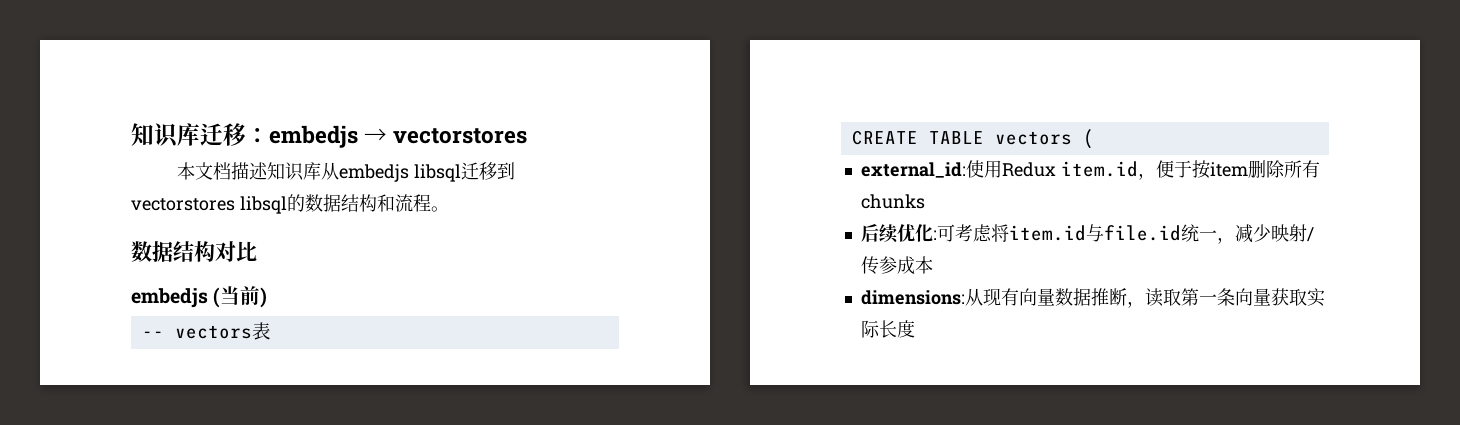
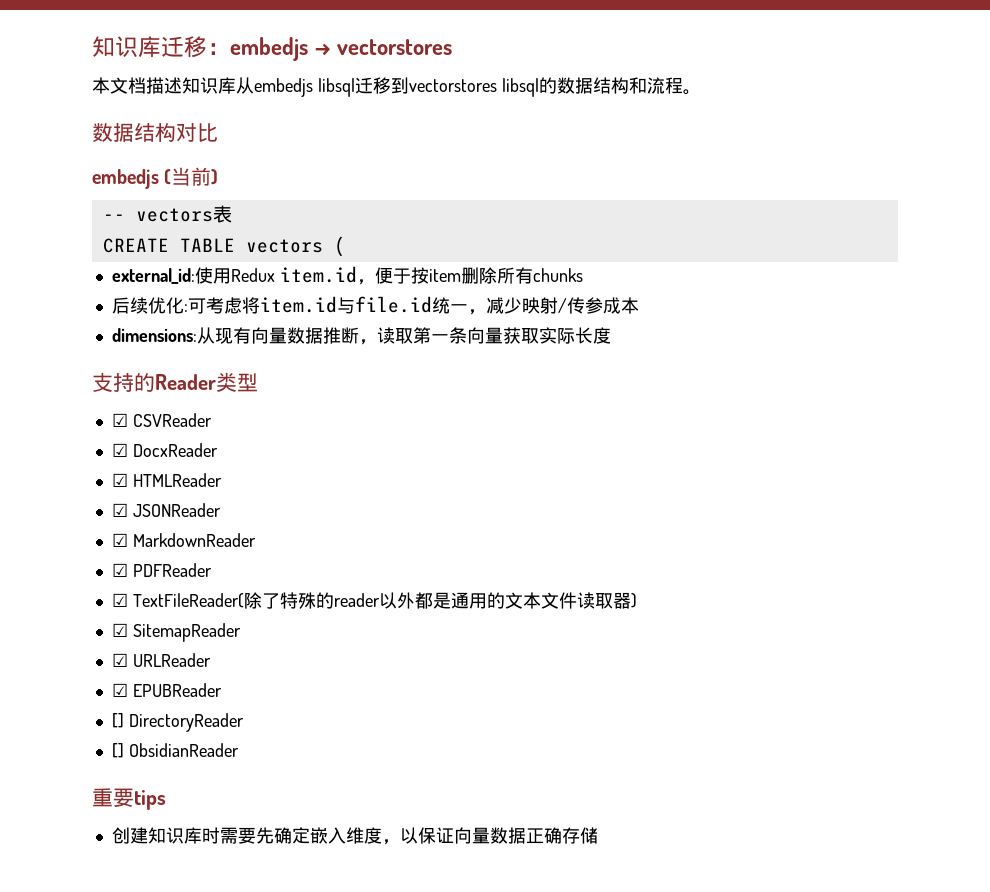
(915, 329) none -> [92,372,258,392] [111,413,212,427] [111,443,218,457] [111,473,222,487] [111,503,221,517] [111,533,256,547] [111,563,212,577] [111,592,637,609] [111,623,241,642] [111,653,211,667] [111,683,222,697] [111,713,244,732] [111,743,239,758] [92,788,166,810] [111,827,598,845] // 支持的Reader类型 // ☑ CSVReader // ☑ DocxReader // ☑ HTMLReader // ☑ JSONReader // ☑ MarkdownReader // ☑ PDFReader // ☑ TextFileReader(除了特殊的reader以外都是通用的文本文件读取器) // ☑ SitemapReader // ☑ URLReader // ☑ EPUBReader // [] DirectoryReader // [] ObsidianReader // 重要tips // 创建知识库时需要先确定嵌入维度，以保证向量数据正确存储

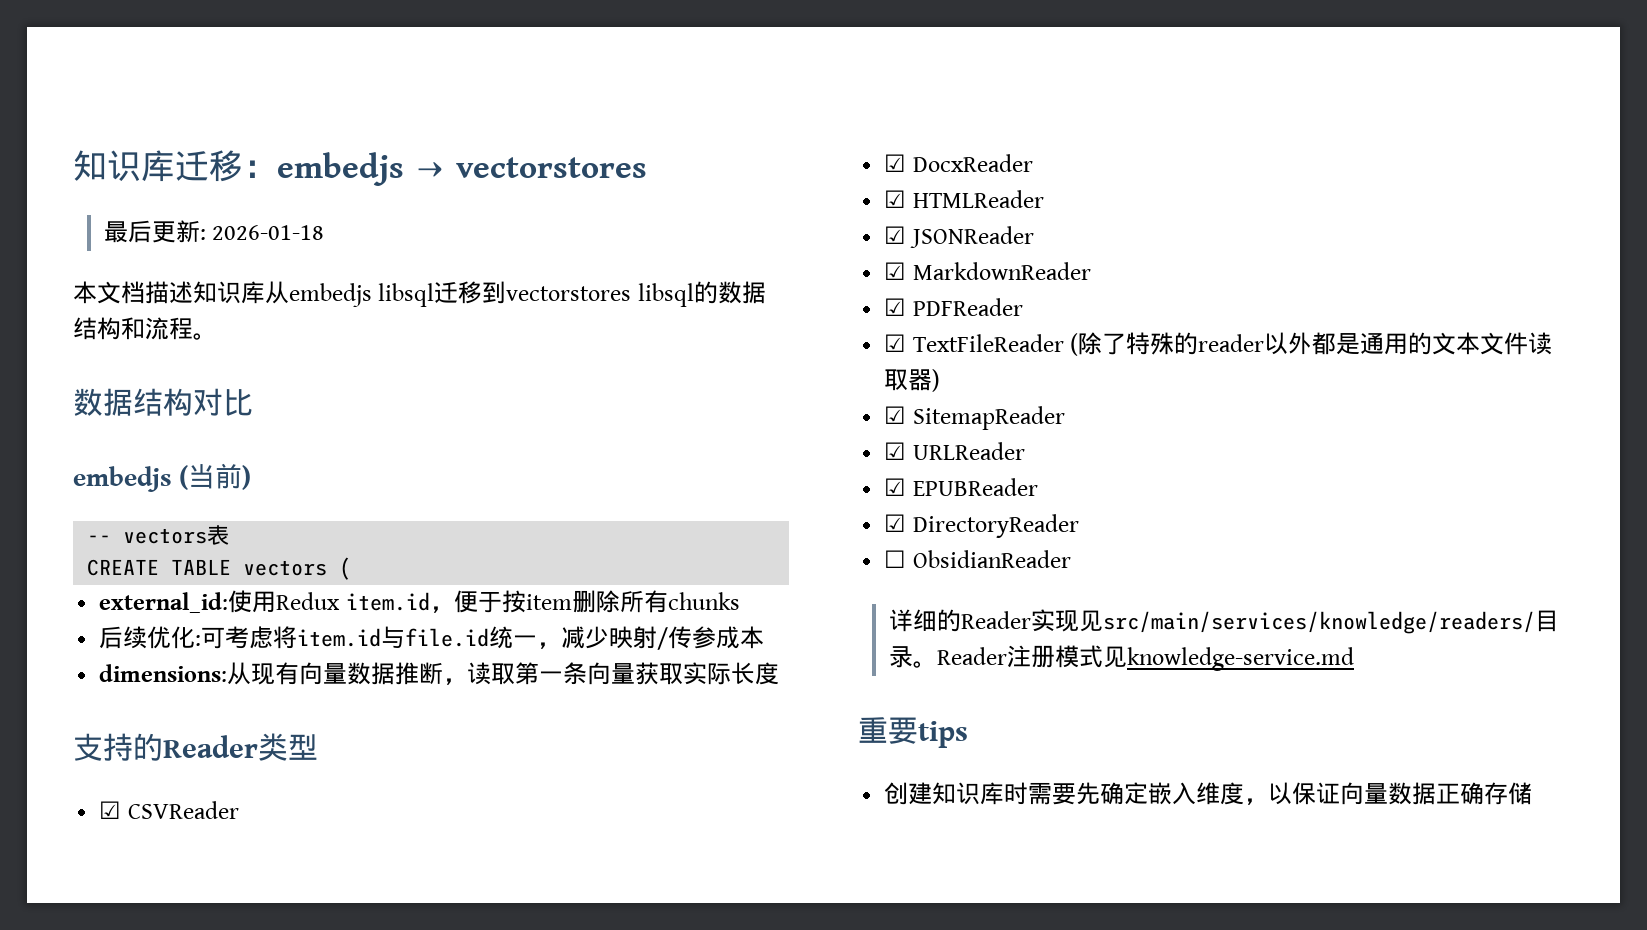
(453, 47) none -> [103,220,325,243] // 最后更新: 2026-01-18
[132,593,244,608] TextFileReader( -> [912,333,1079,356] TextFileReader (
[111,713,124,728] [] -> [884,514,907,532] ☑
[111,743,124,758] [] -> [884,550,907,568] ☐
(239, 750) none -> [888,609,1559,634] [888,645,1354,671] // 详细的Reader实现见src/main/services/knowledge/readers/目录。Reader注册模式见knowledge-service.md

